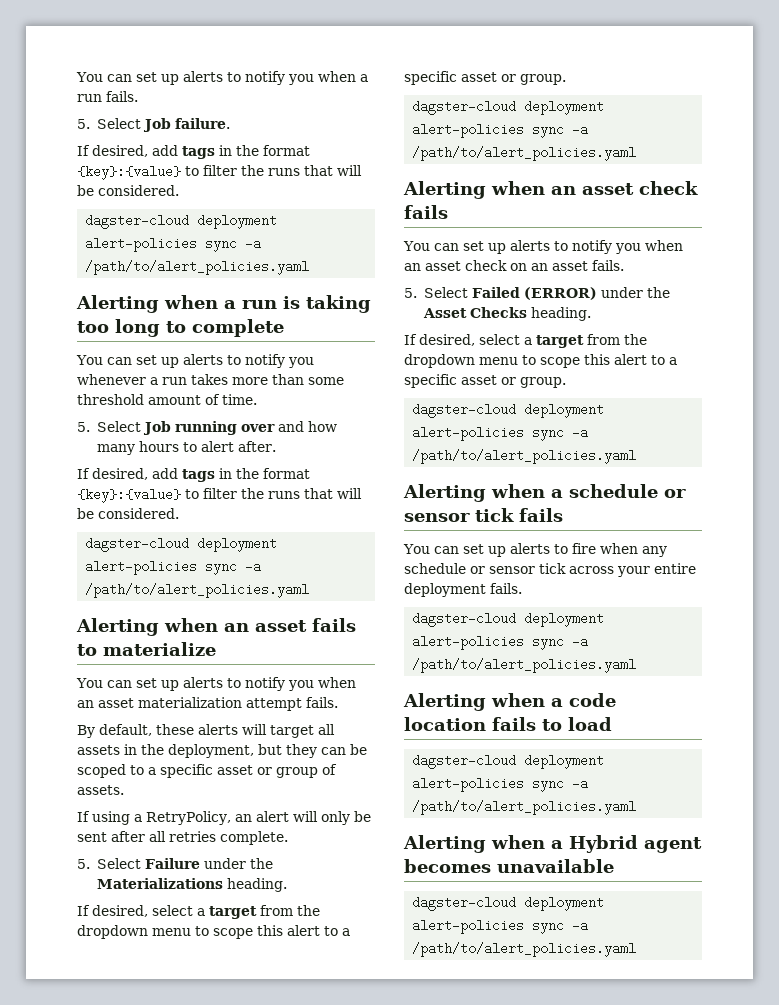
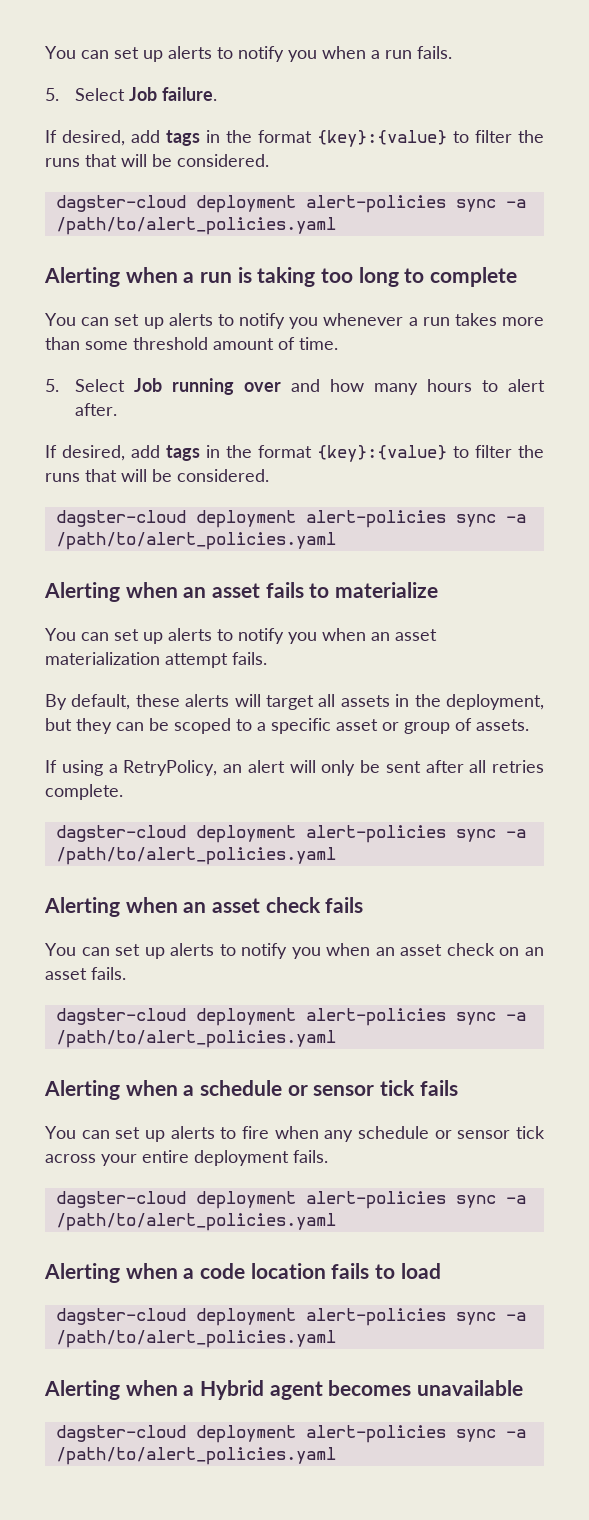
[77,858,273,869] [96,878,287,892] [77,905,320,919] [77,925,350,939] [404,71,566,85] // 5. Select Failure under the Materializations heading. // If desired, select a target from the dropdown menu to scope this alert to a specific asset or group. -> (123, 792) none
[404,287,670,300] [422,307,591,321] [404,334,647,348] [404,354,677,368] [404,374,566,388] // 5. Select Failed (ERROR) under the Asset Checks heading. // If desired, select a target from the dropdown menu to scope this alert to a specific asset or group. -> (126, 973) none

